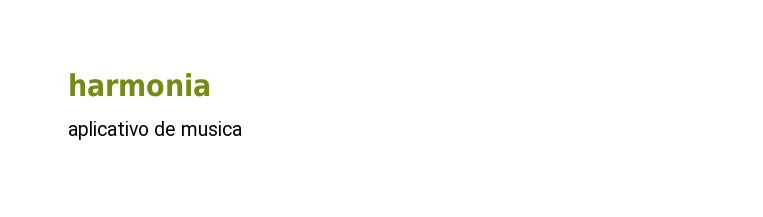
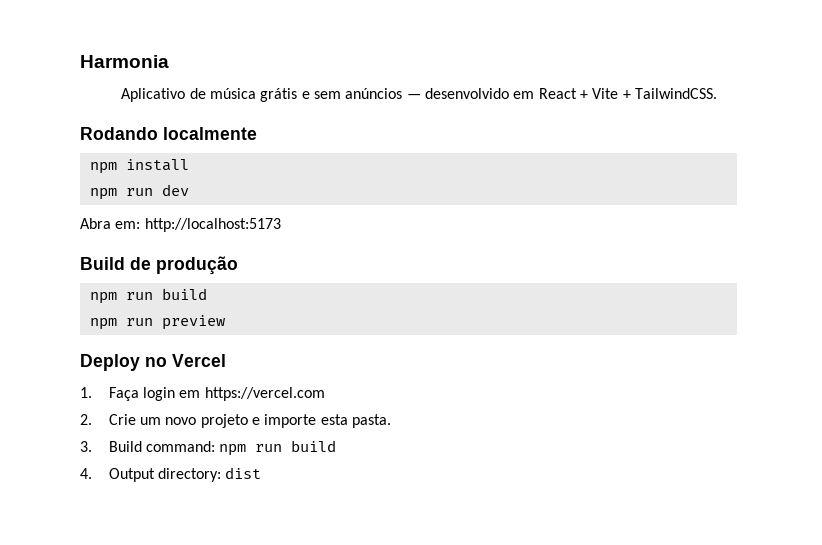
[68,73,211,97] [68,121,242,140] harmonia // aplicativo de musica -> [80,55,169,68] [121,88,717,102] [80,127,257,140] [89,159,189,174] [89,184,189,200] [80,218,281,232] [80,256,238,275] [89,288,207,304] [89,315,225,330] [80,354,226,371] [80,387,325,401] [80,414,391,428] [80,440,337,456] [80,467,262,482] Harmonia // Aplicativo de música grátis e sem anúncios — desenvolvido em React + Vite + TailwindCSS. // Rodando localmente // npm install // npm run dev // Abra em: http://localhost:5173 // Build de produção // npm run build // npm run preview // Deploy no Vercel // 1. Faça login em https://vercel.com // 2. Crie um novo projeto e importe esta pasta. // 3. Build command: npm run build // 4. Output directory: dist

